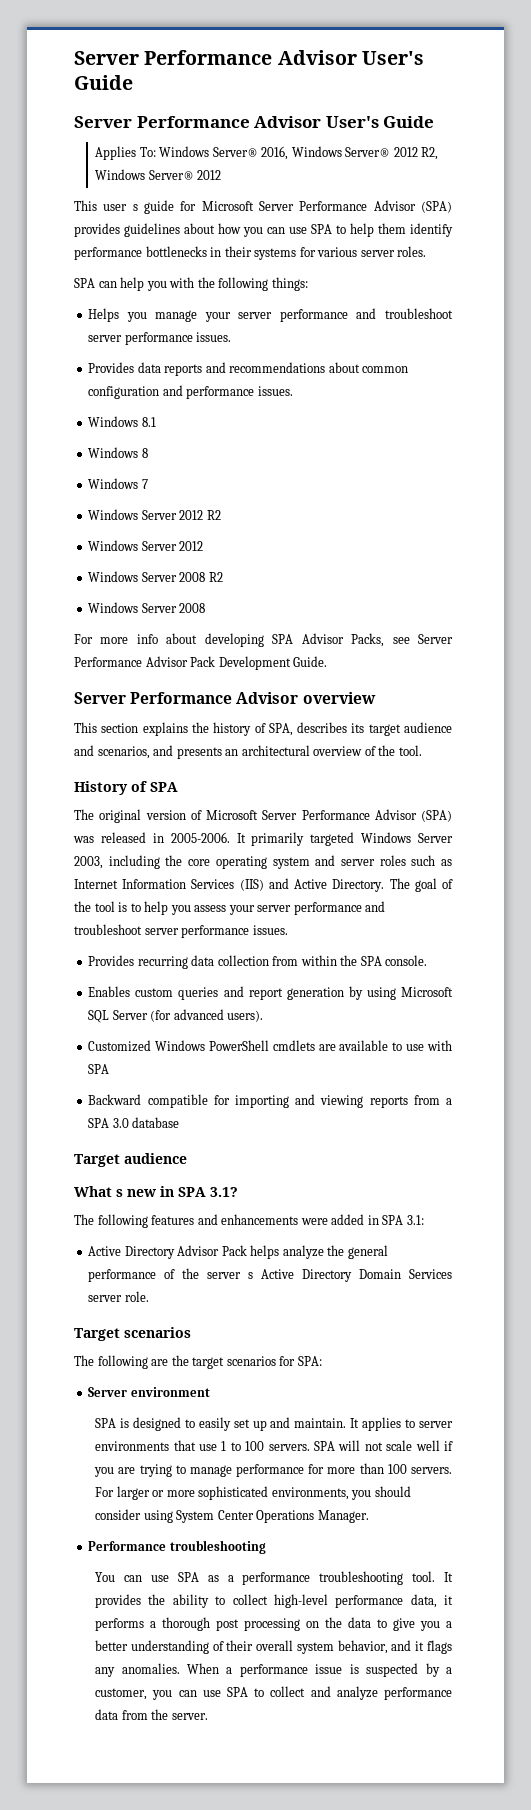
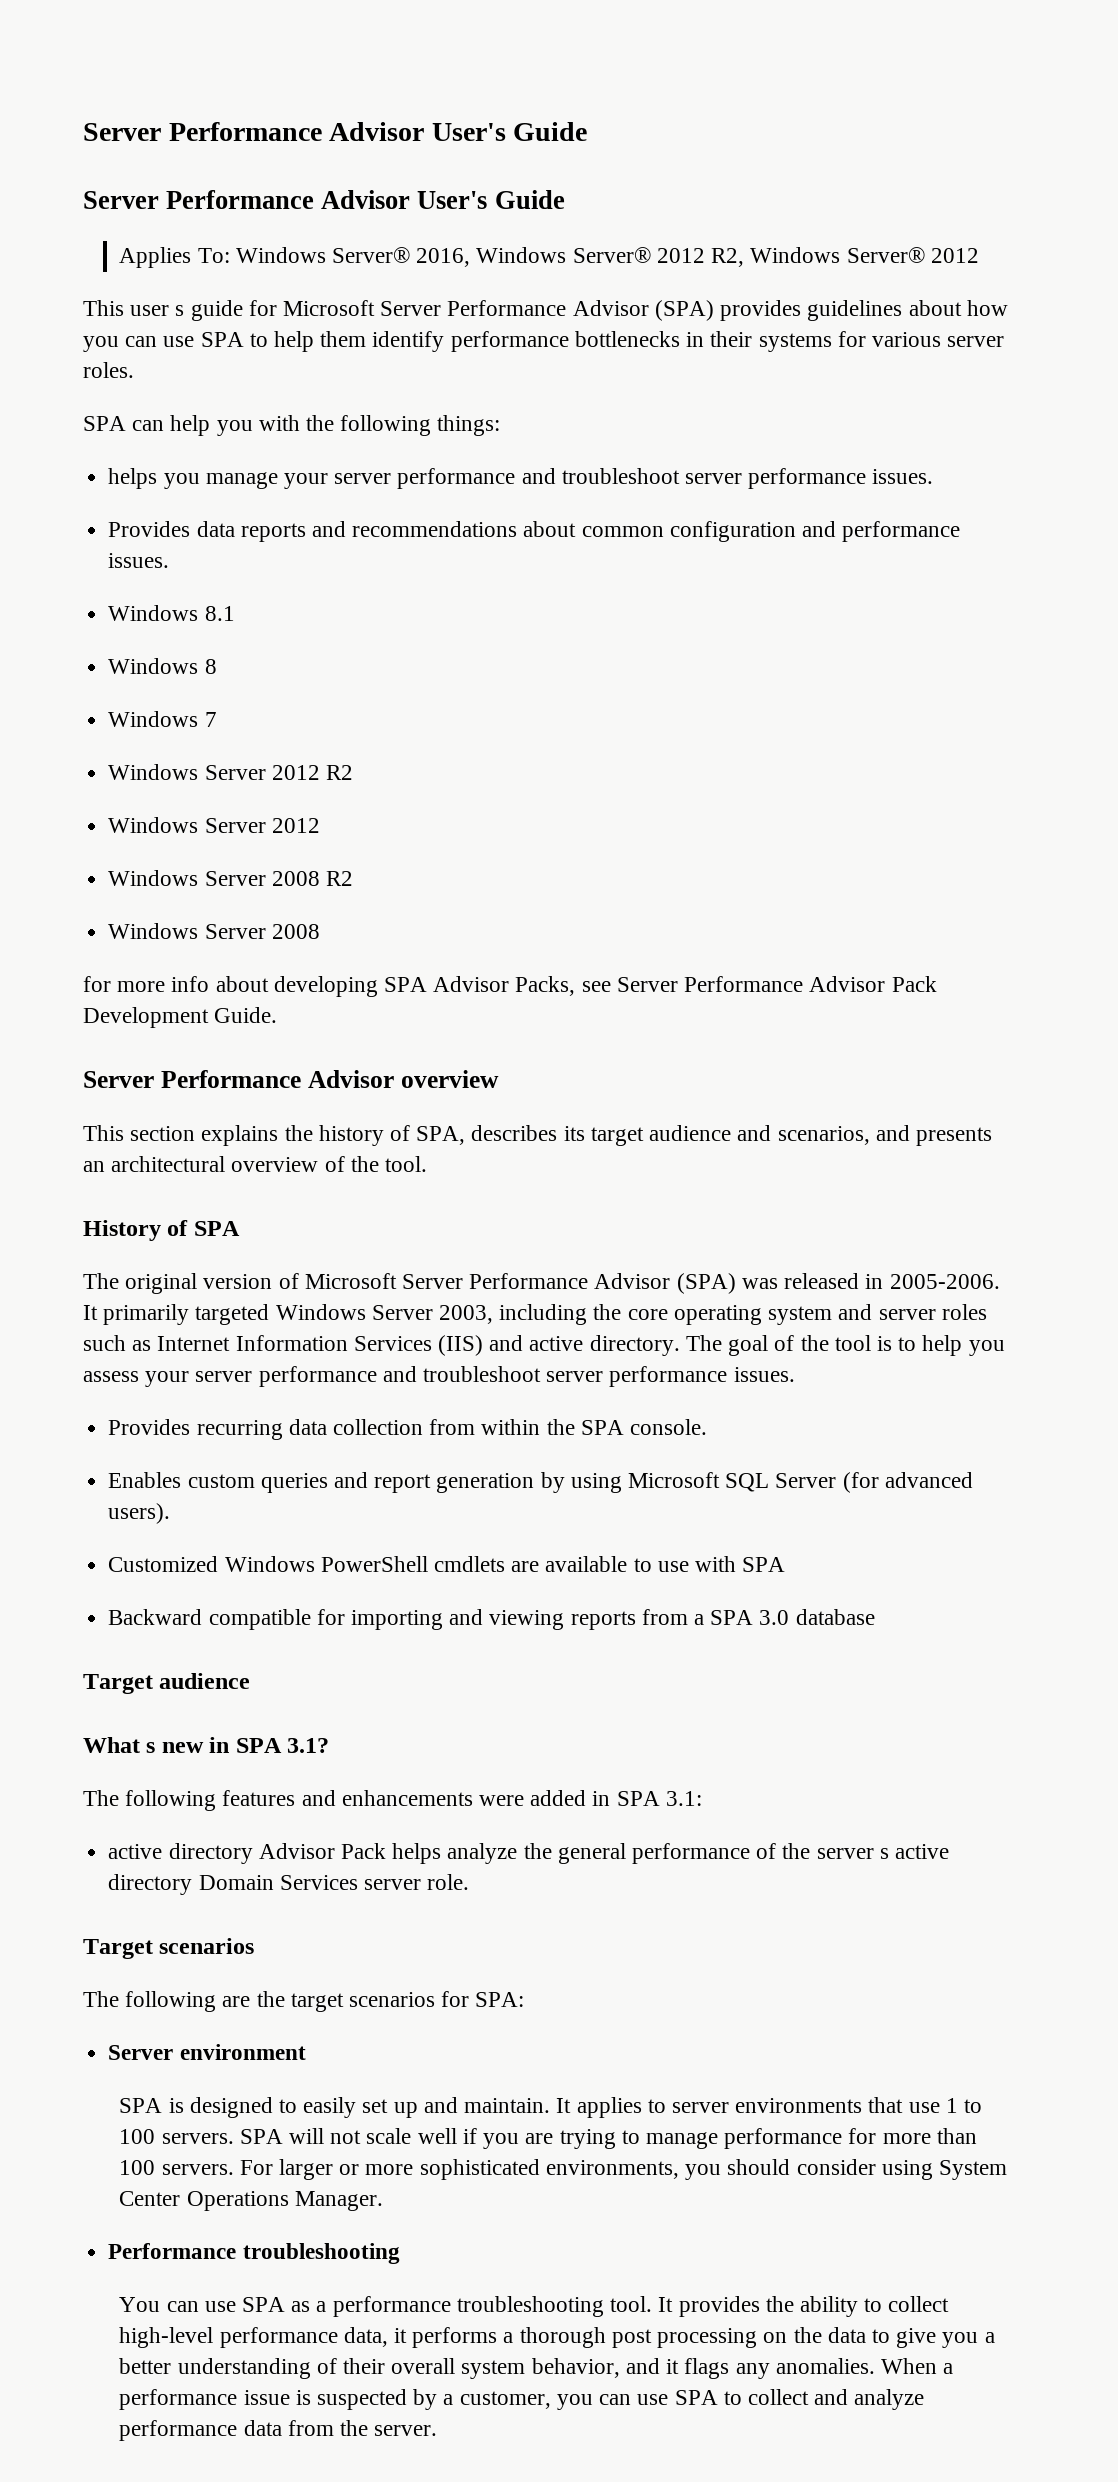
[88,308,120,322] Helps -> [108,468,158,489] helps
[74,634,93,644] For -> [83,976,111,992] for
[294,879,385,892] Active Directory. -> [529,1335,680,1356] active directory.
[88,1246,175,1259] Active Directory -> [108,1843,253,1864] active directory
[261,1269,353,1282] Active Directory -> [895,1844,950,1859] [108,1874,193,1895] active directory

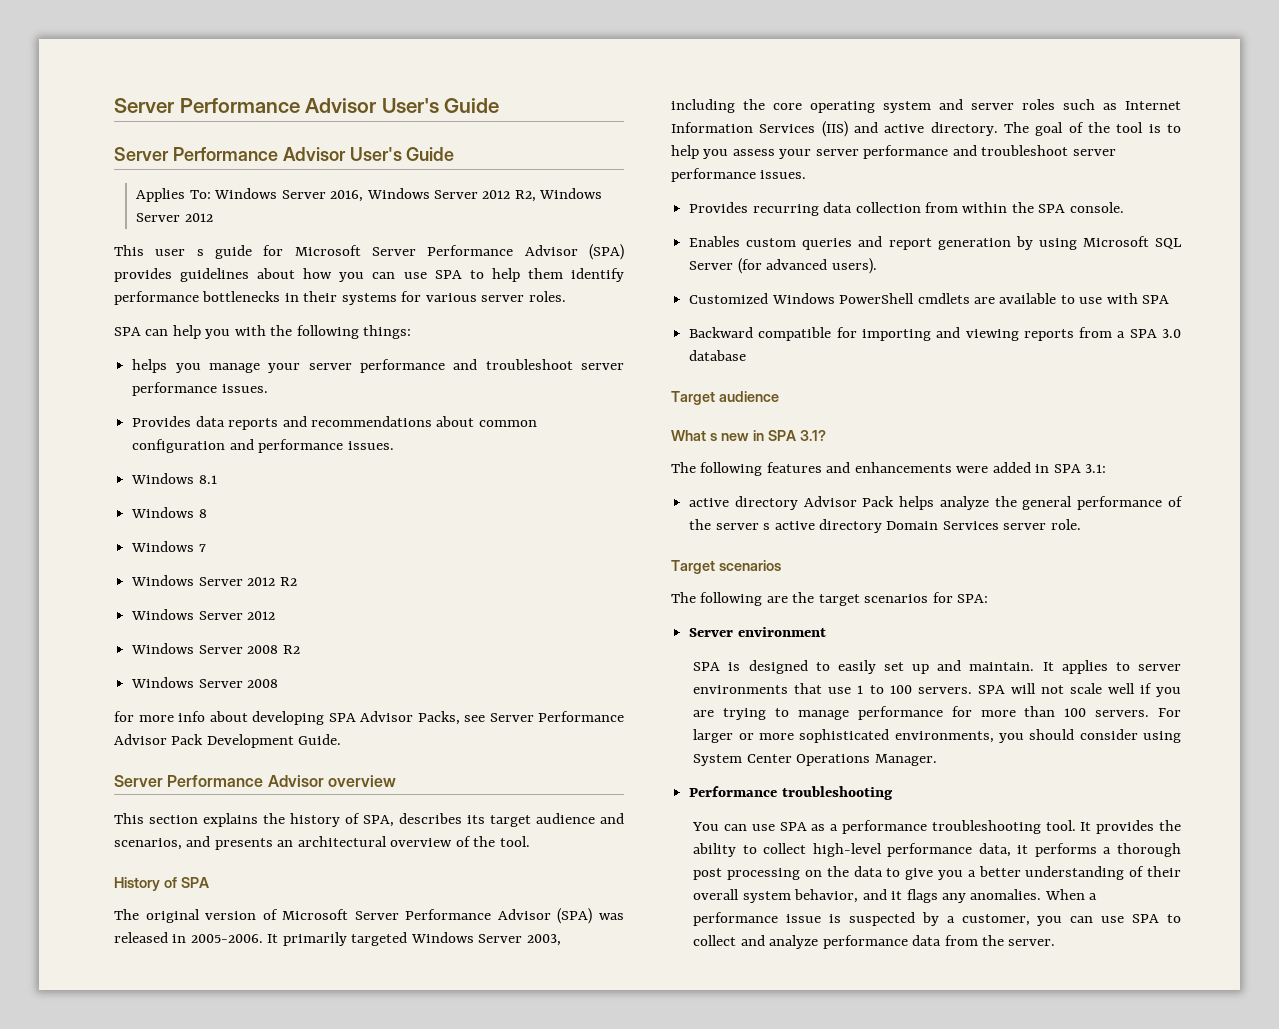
[332,247,411,263] Server® -> [281,190,326,199] Server
[572,247,651,263] Server® -> [434,190,479,199] Server
[846,247,925,263] Server® -> [136,213,181,222] Server

